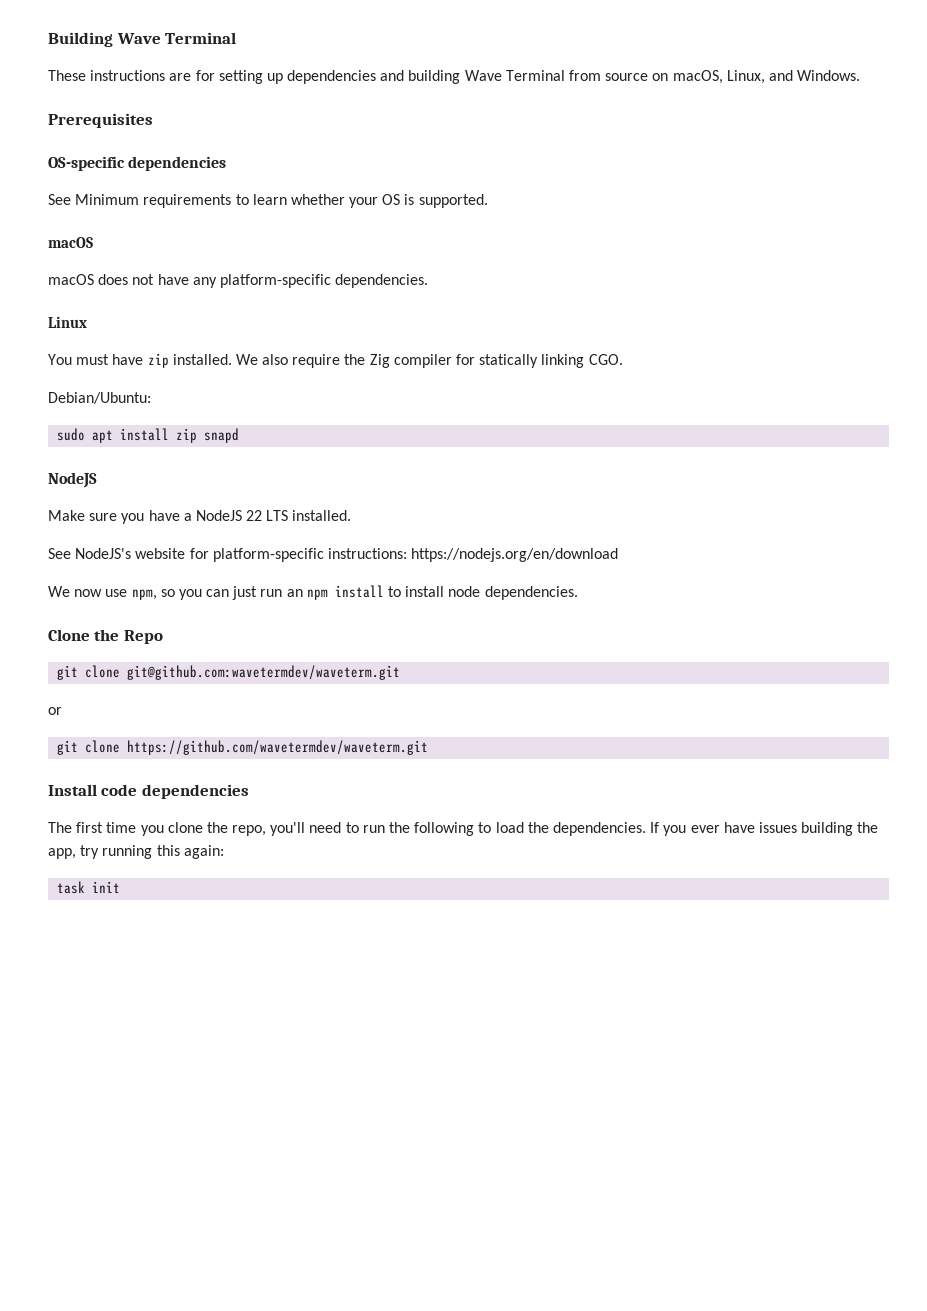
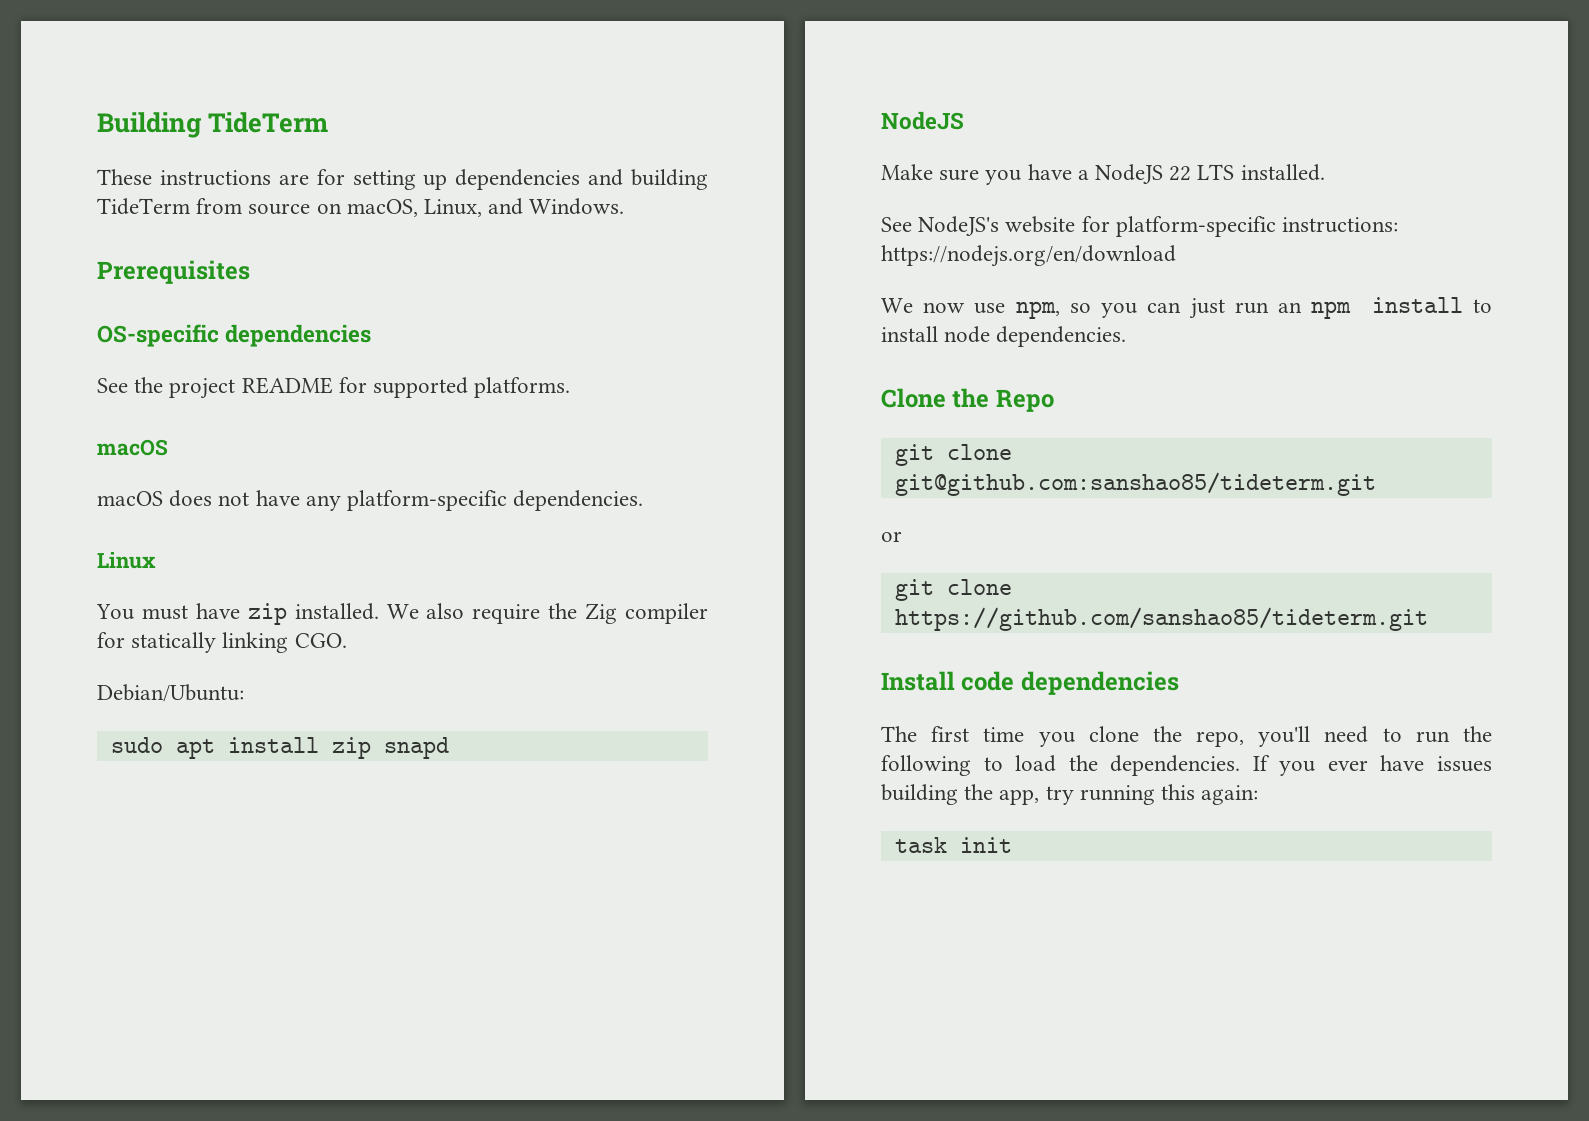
[116,32,237,44] Wave Terminal -> [208,112,329,133] TideTerm
[464,70,565,81] Wave Terminal -> [97,198,190,215] TideTerm
[75,194,488,208] Minimum requirements to learn whether your OS is supported. -> [134,377,571,399] the project README for supported platforms.
[127,665,401,680] git@github.com:wavetermdev/waveterm.git -> [894,472,1376,496] git@github.com:sanshao85/tideterm.git
[127,740,429,755] https://github.com/wavetermdev/waveterm.git -> [894,607,1428,631] https://github.com/sanshao85/tideterm.git

